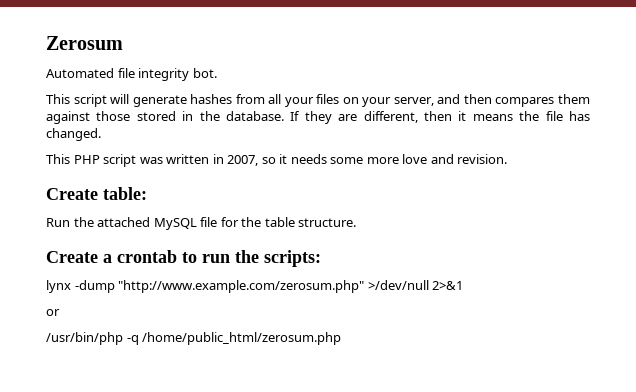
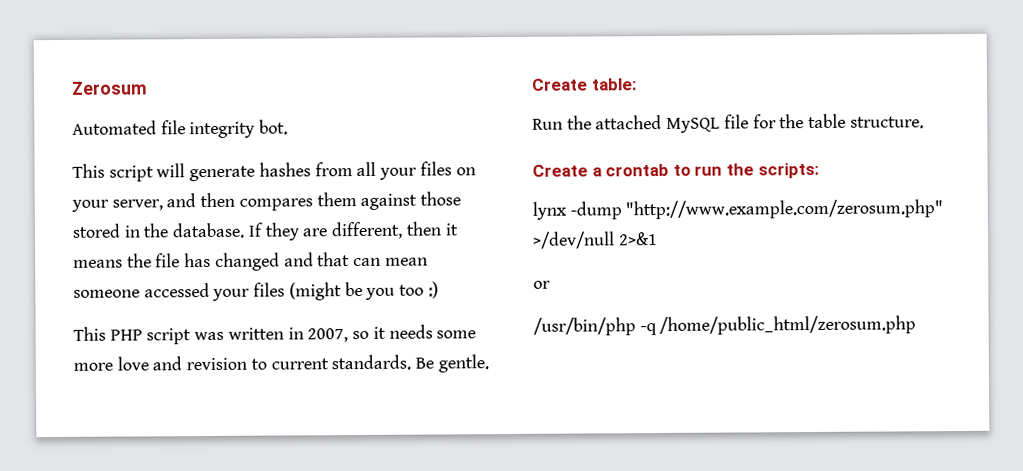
[46,128,101,141] changed. -> [214,252,428,271] [73,281,439,301] changed and that can mean someone accessed your files (might be you too :)
[457,154,508,164] revision. -> [186,354,489,373] revision to current standards. Be gentle.

